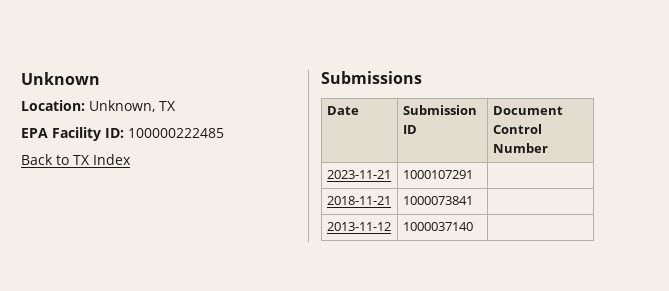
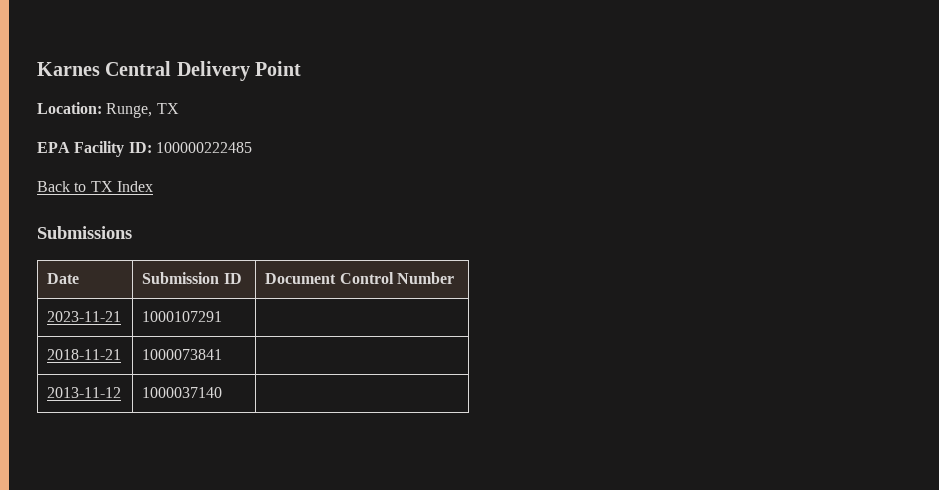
[21,72,100,85] Unknown -> [37,61,302,81] Karnes Central Delivery Point
[89,100,155,112] Unknown, -> [106,103,153,118] Runge,

